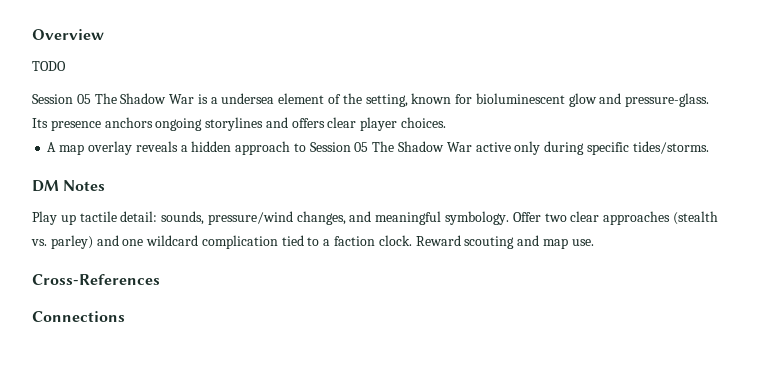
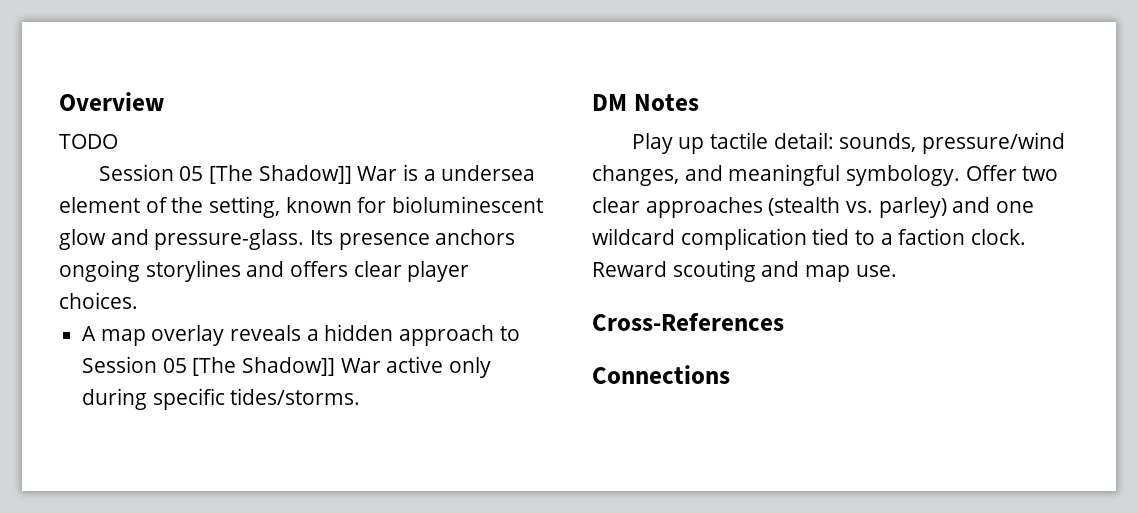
[94,93,167,104] The Shadow -> [209,165,352,184] [The Shadow]]
[372,141,444,152] The Shadow -> [192,357,336,376] [The Shadow]]

